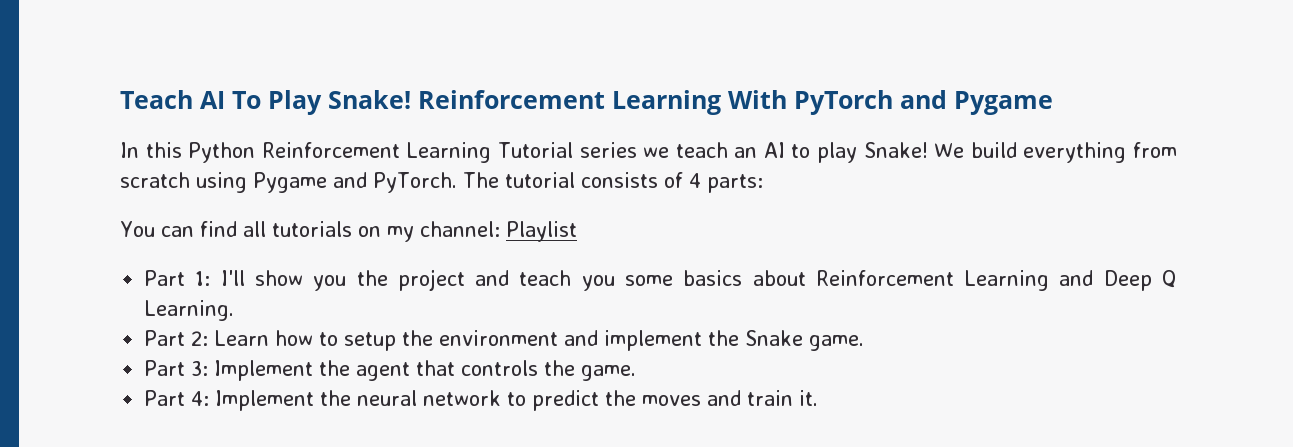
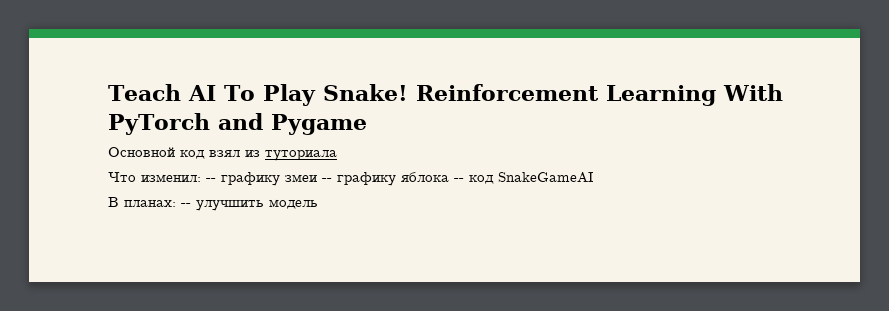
[120,142,1177,163] [120,172,763,193] [120,221,577,242] [144,269,1177,291] [144,300,235,321] [144,330,865,351] [144,360,637,381] [144,390,819,411] In this Python Reinforcement Learning Tutorial series we teach an AI to play Snake! We build everything from scratch using Pygame and PyTorch. The tutorial consists of 4 parts: // You can find all tutorials on my channel: Playlist // Part 1: I'll show you the project and teach you some basics about Reinforcement Learning and Deep Q Learning. // Part 2: Learn how to setup the environment and implement the Snake game. // Part 3: Implement the agent that controls the game. // Part 4: Implement the neural network to predict the moves and train it. -> [108,147,337,161] [108,172,593,186] [108,197,318,211] Основной код взял из туториала // Что изменил: -- графику змеи -- графику яблока -- код SnakeGameAI // В планах: -- улучшить модель

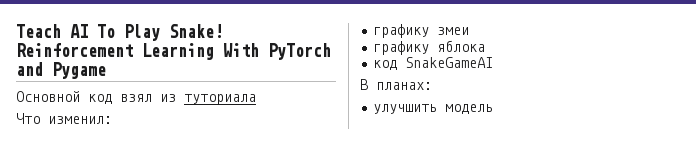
[206,178,216,182] -- -> (112, 120) //
[322,178,332,182] -- -> (470, 31) //
[454,178,464,182] -- -> (486, 46) //
[181,203,191,207] -- -> (432, 86) //

